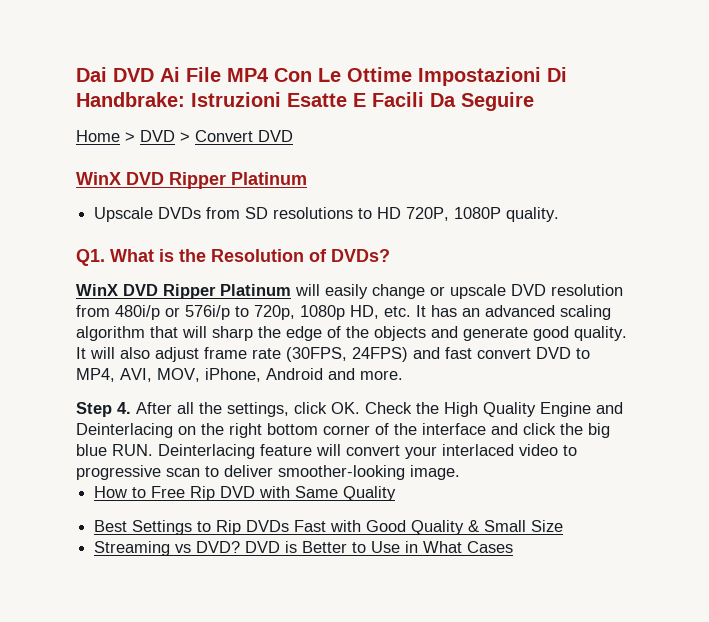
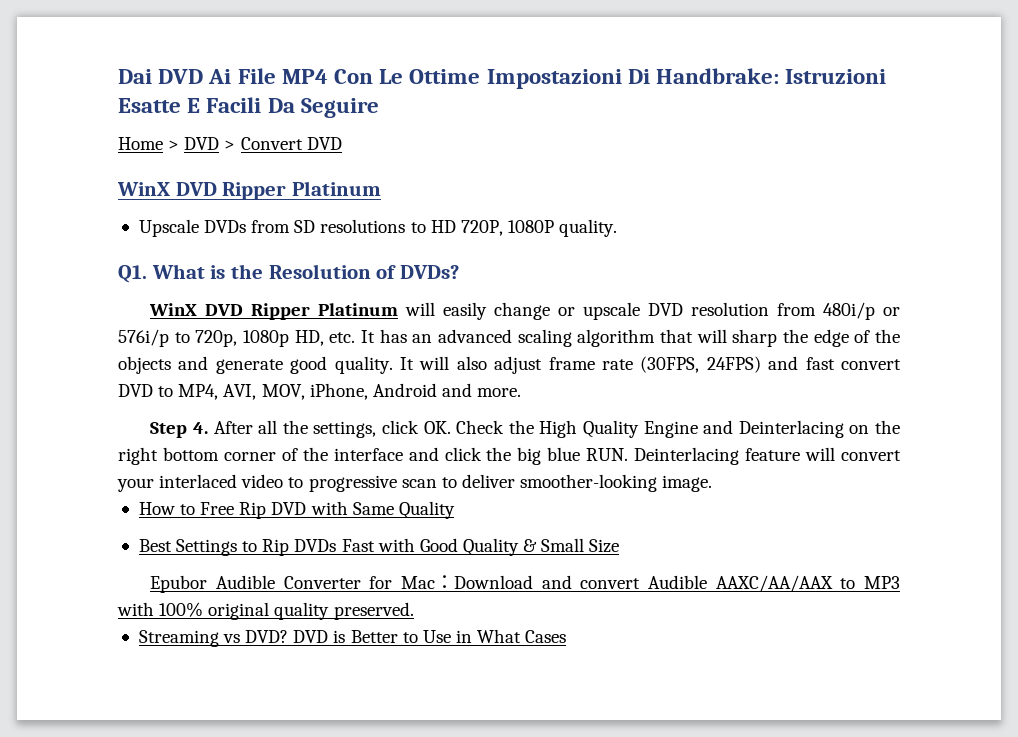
(564, 526) none -> [150,575,900,593] [117,602,414,620] // Epubor Audible Converter for Mac：Download and convert Audible AAXC/AA/AAX to MP3 with 100% original quality preserved.

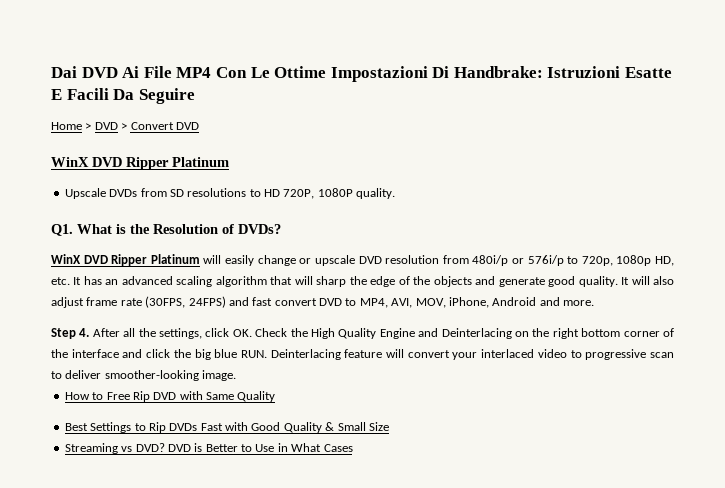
[150,575,900,593] [117,602,414,620] // Epubor Audible Converter for Mac：Download and convert Audible AAXC/AA/AAX to MP3 with 100% original quality preserved. -> (389, 426) none

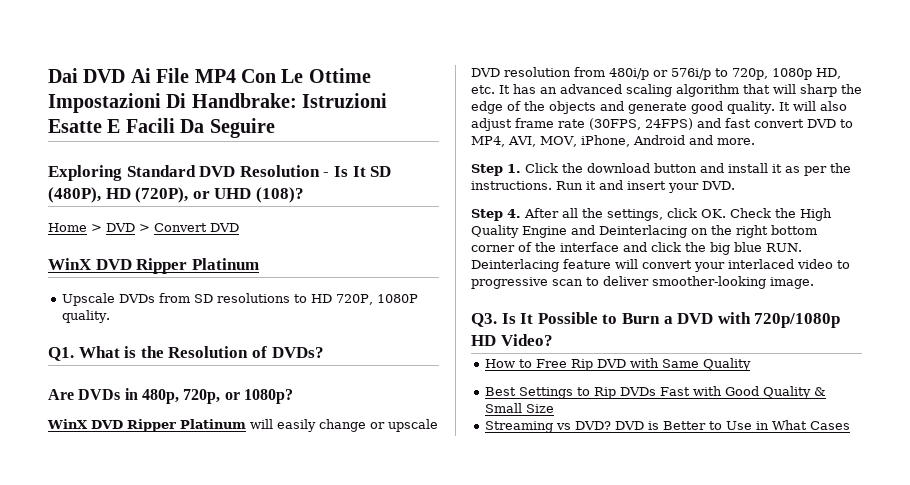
(195, 96) none -> [48,165,392,181] [48,187,304,203] // Exploring Standard DVD Resolution - Is It SD (480P), HD (720P), or UHD (108)?
(281, 229) none -> [48,388,293,404] // Are DVDs in 480p, 720p, or 1080p?
(594, 303) none -> [471,163,851,176] [471,180,735,193] // Step 1. Click the download button and install it as per the instructions. Run it and insert your DVD.
(237, 375) none -> [471,312,841,328] [471,334,553,346] // Q3. Is It Possible to Burn a DVD with 720p/1080p HD Video?

